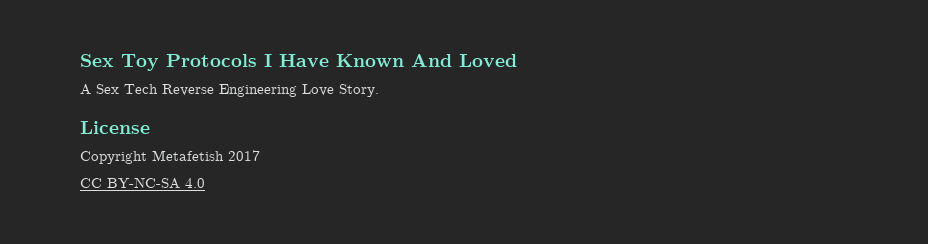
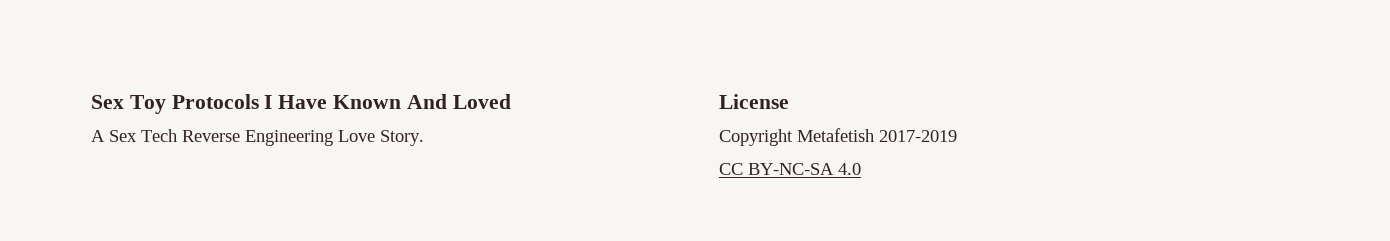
[228,150,260,161] 2017 -> [879,130,957,142] 2017-2019

